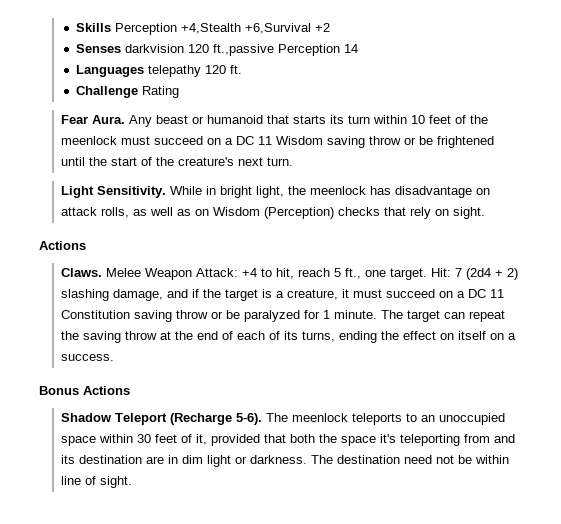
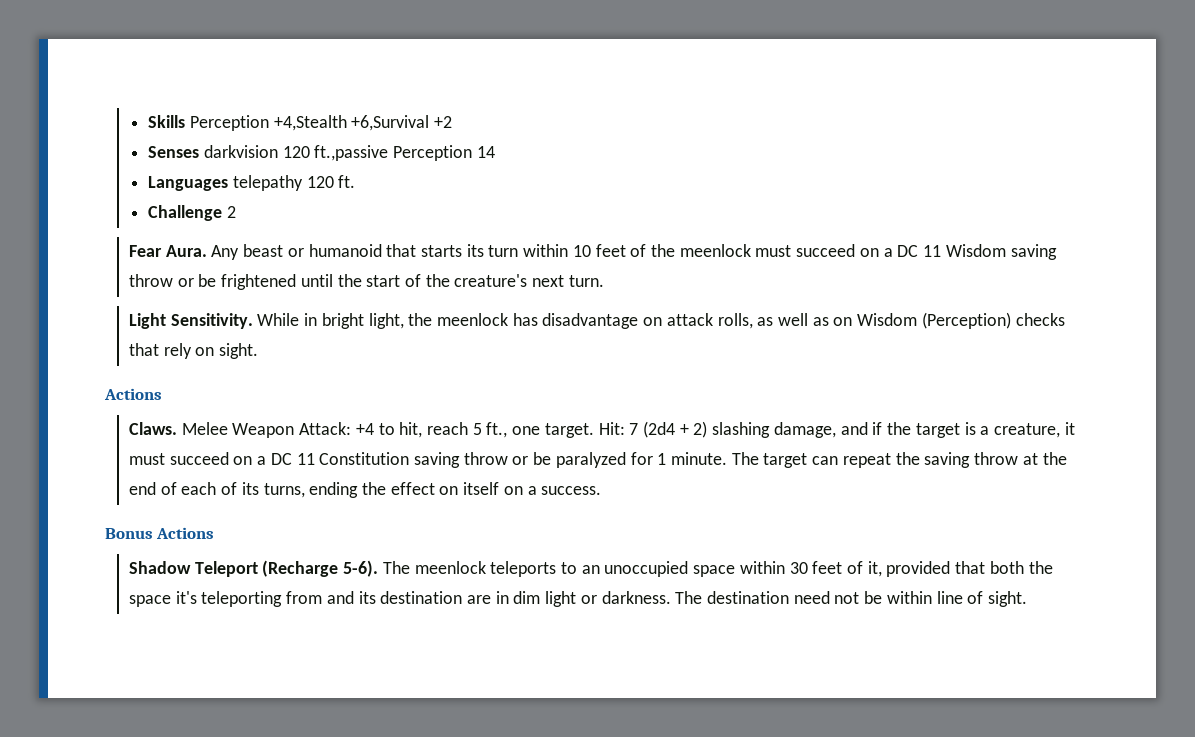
[141,86,179,98] Rating -> [226,206,236,218] 2

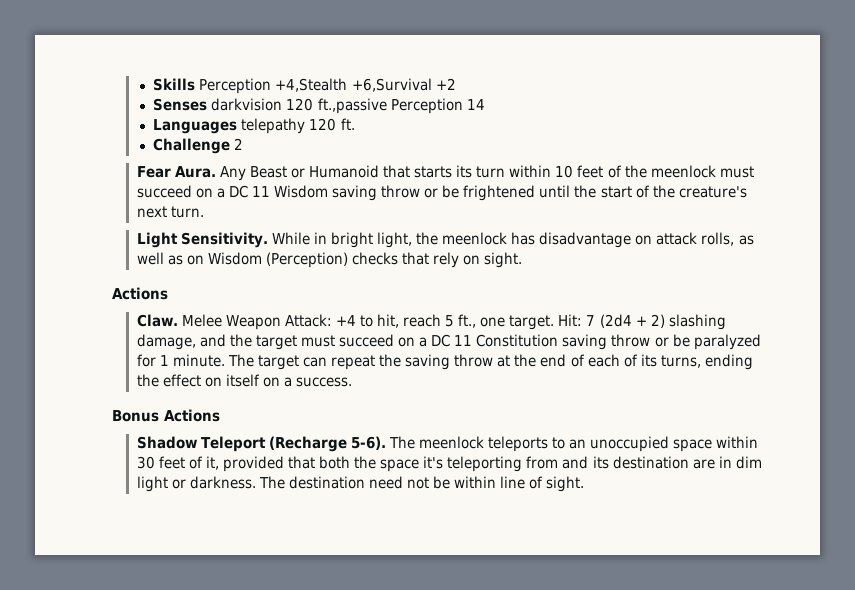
[243,244,382,257] beast or humanoid -> [250,165,380,178] Beast or Humanoid
[128,422,177,435] Claws. -> [136,314,178,327] Claw.
[872,422,883,435] if -> (226, 340) none
[964,422,1075,438] is a creature, it -> (298, 342) none

